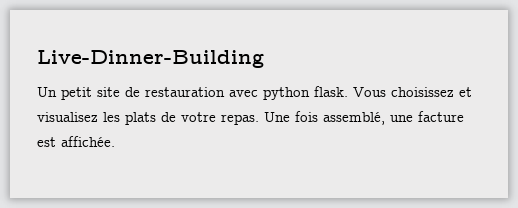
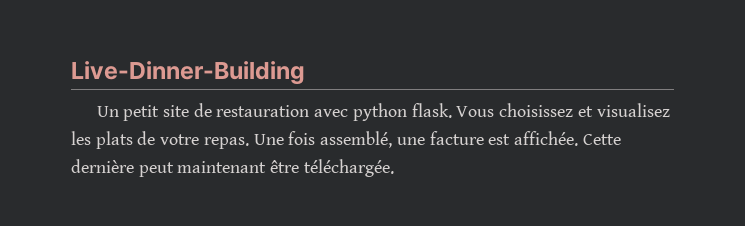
(115, 141) none -> [582,134,621,145] [71,159,394,177] Cette dernière peut maintenant être téléchargée.

